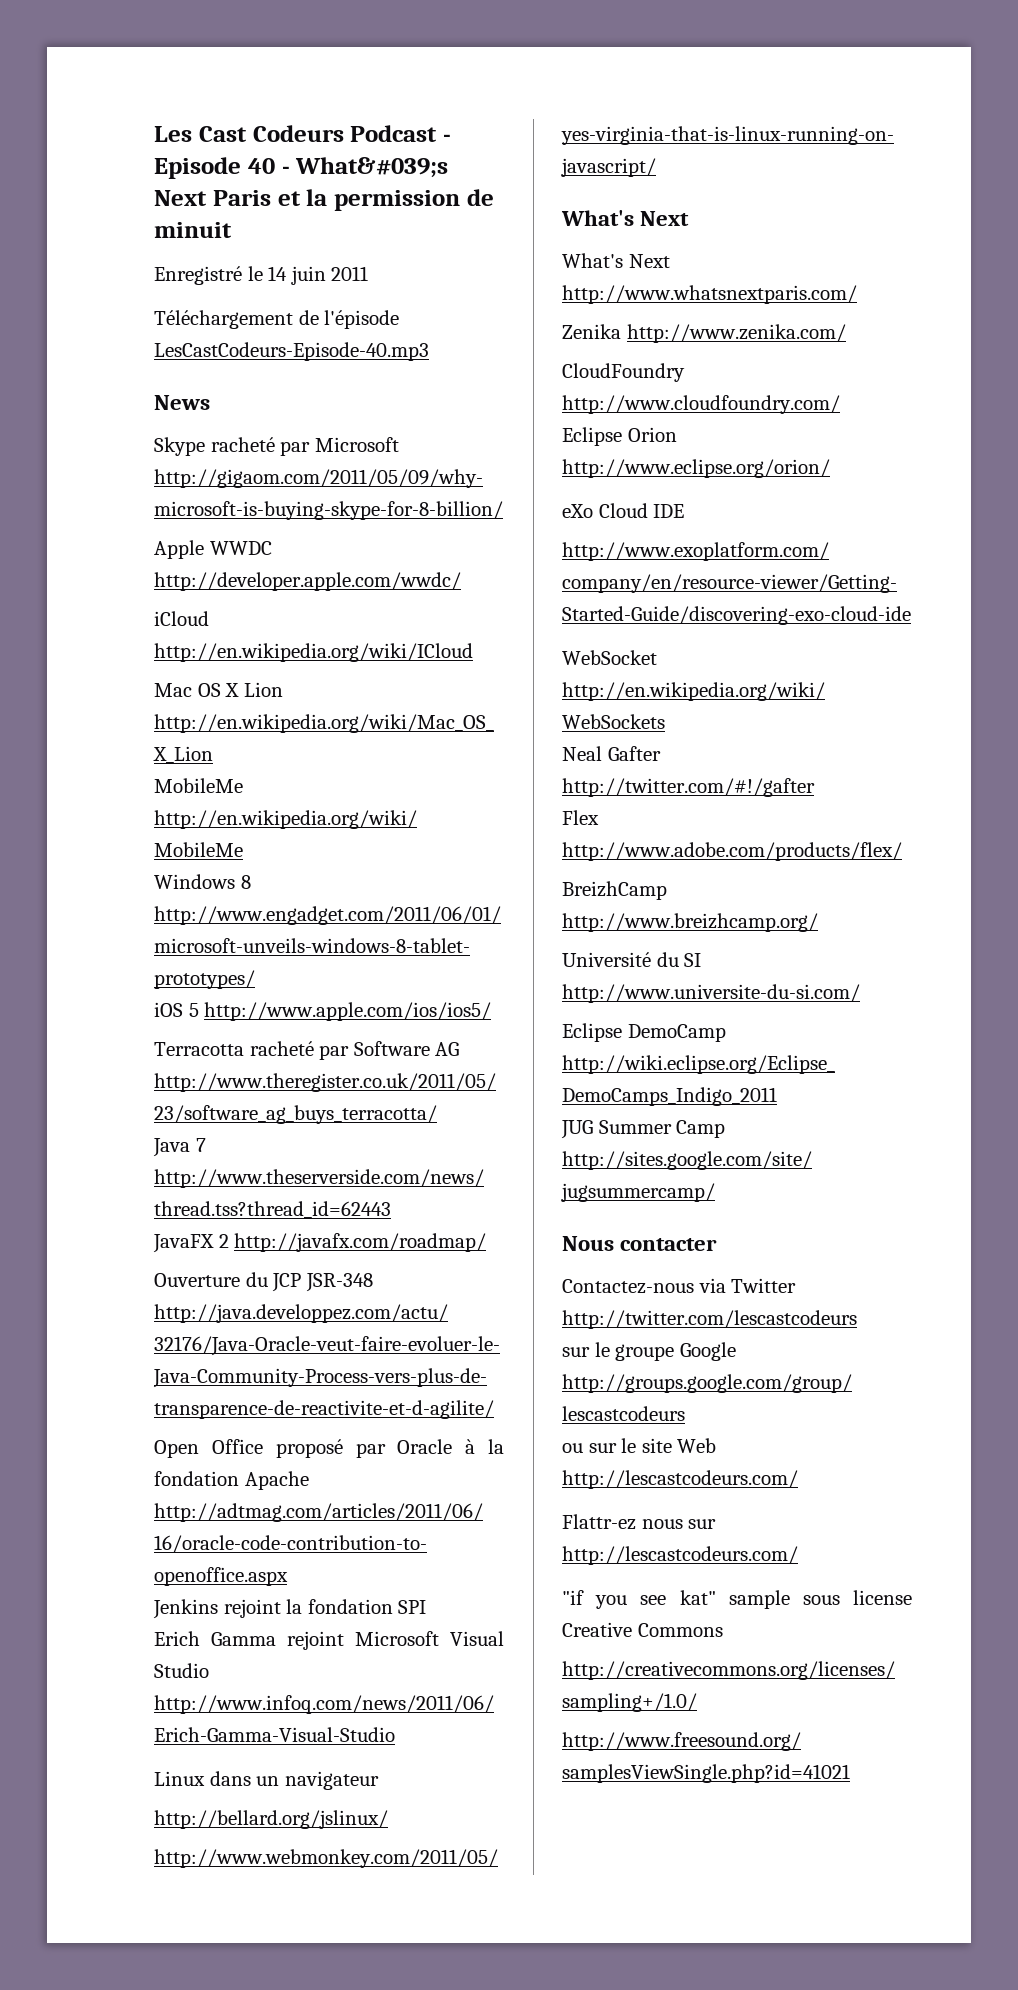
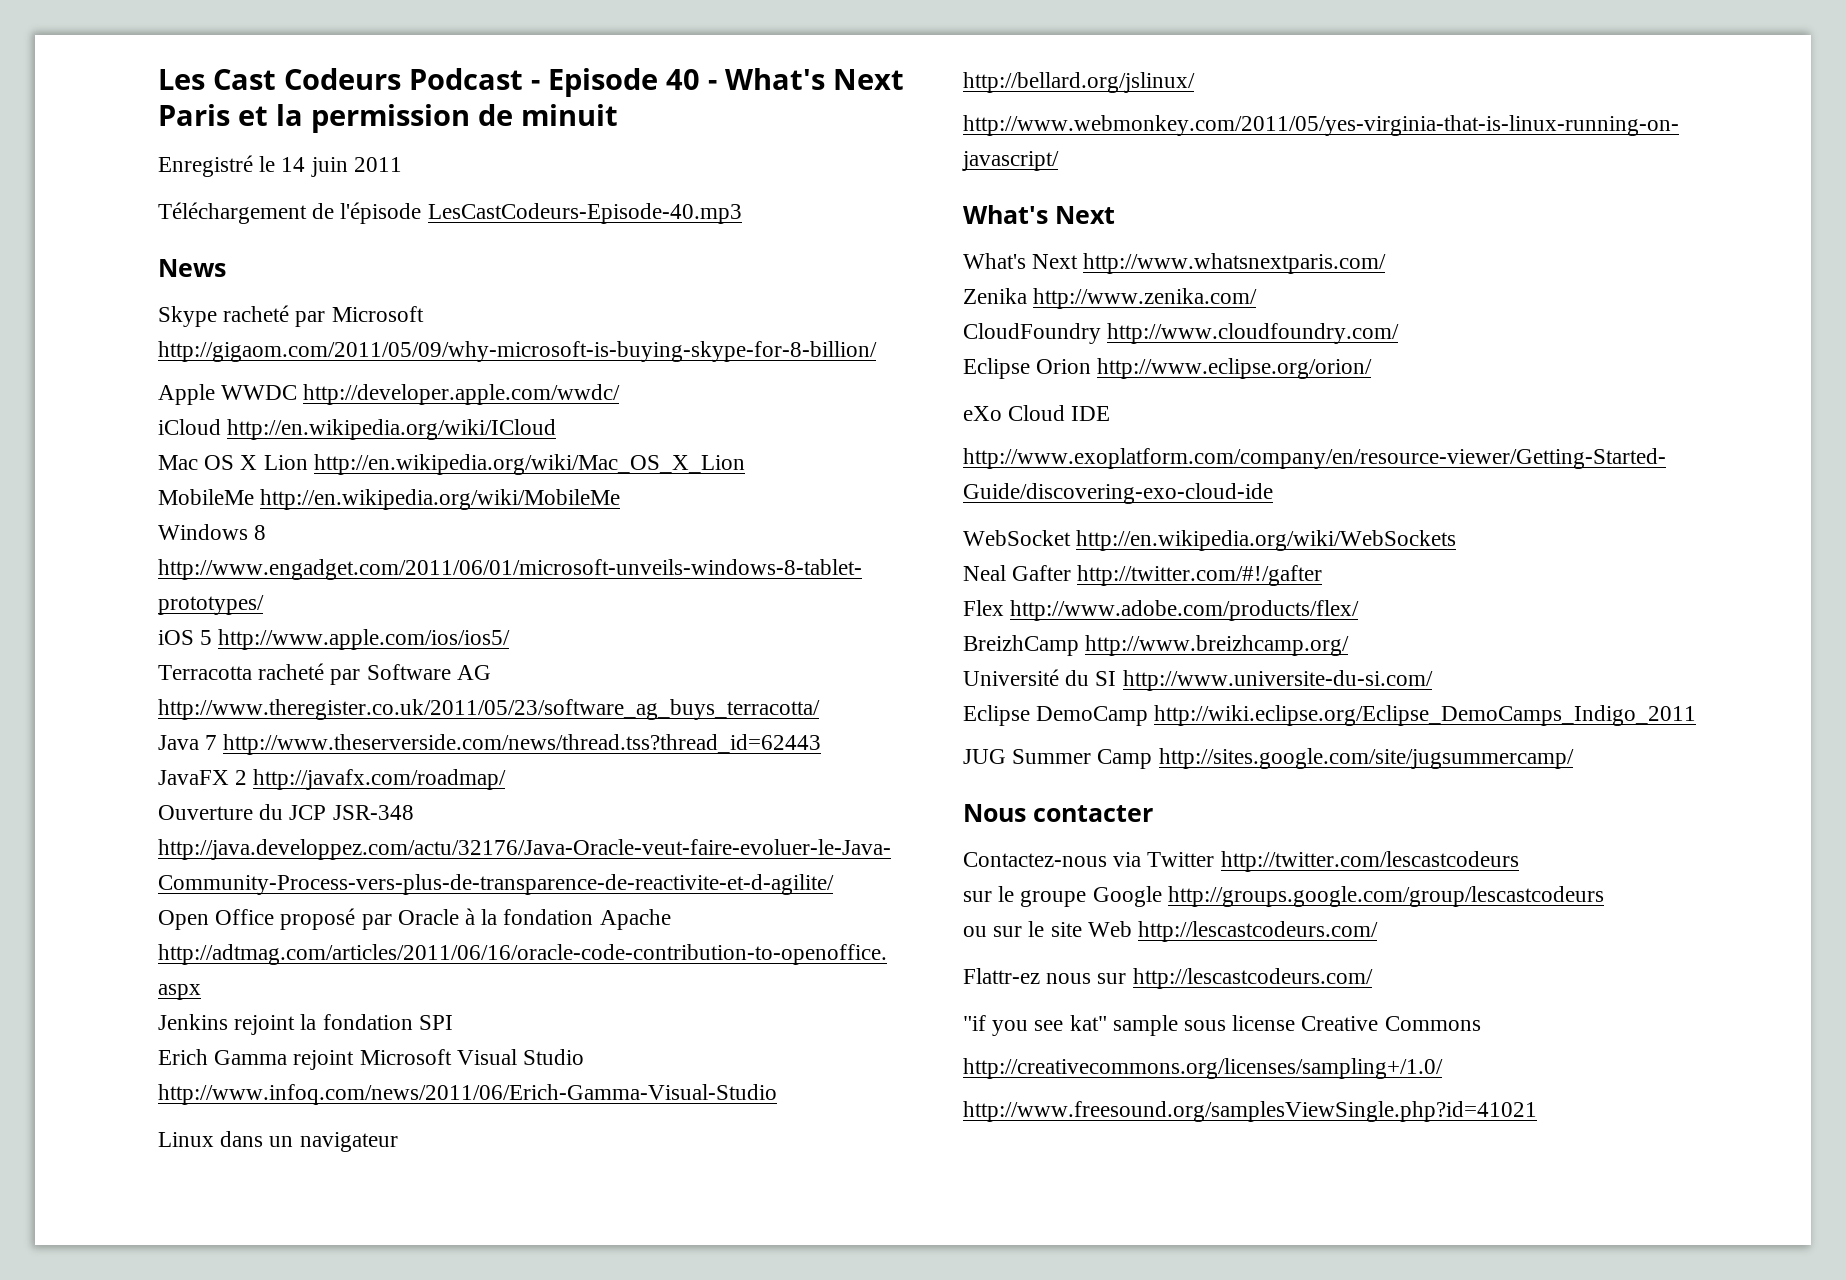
[295,157,449,178] What&#039;s -> [725,68,825,90] What's

